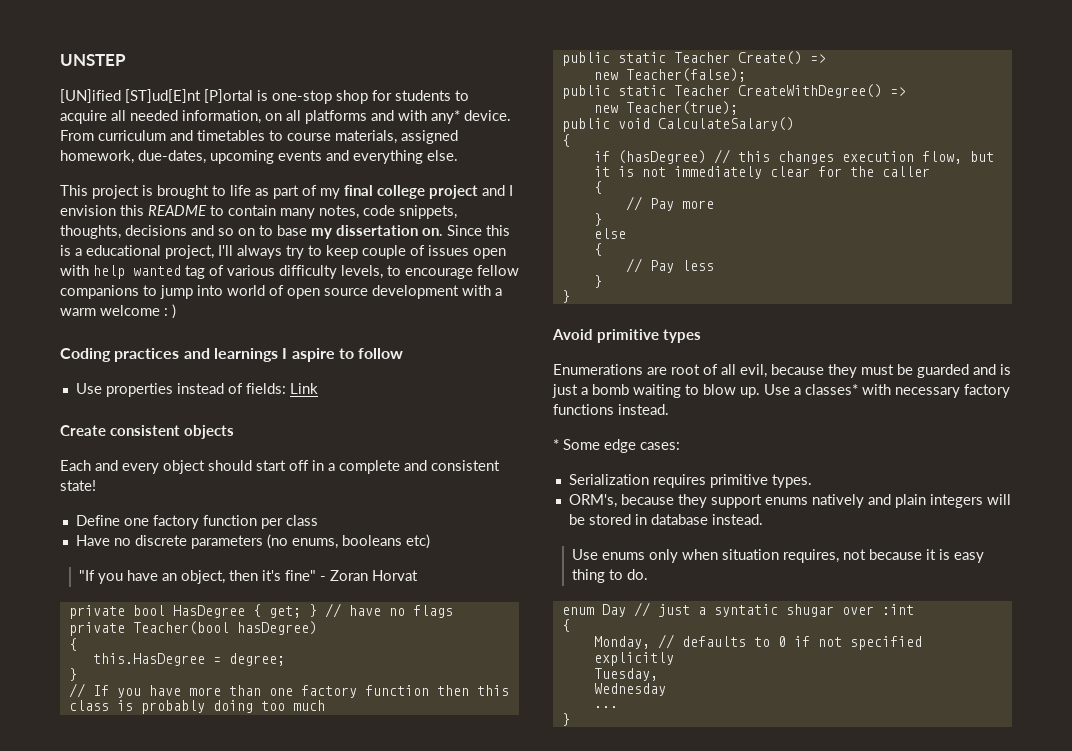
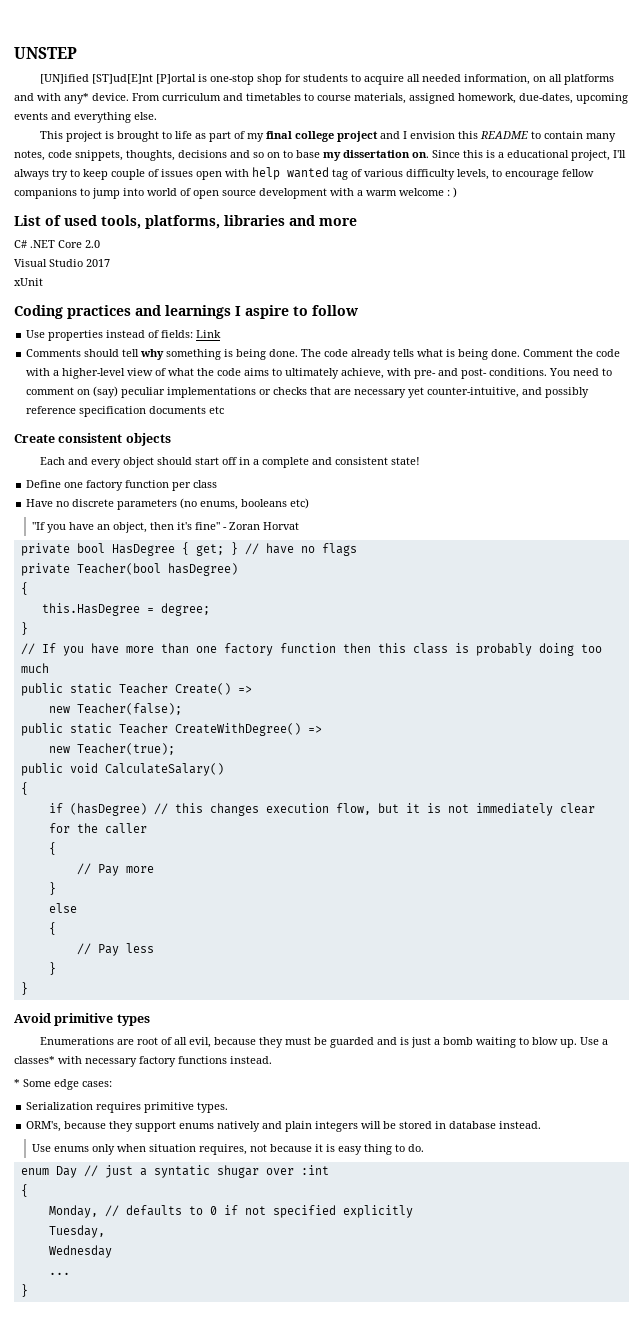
(176, 311) none -> [14,215,357,229] [14,240,100,248] [14,259,110,267] [14,278,43,286] // List of used tools, platforms, libraries and more // C# .NET Core 2.0 // Visual Studio 2017 // xUnit
(318, 388) none -> [26,349,621,360] [26,368,613,379] [26,386,590,398] [26,406,225,417] // Comments should tell why something is being done. The code already tells what is being done. Comment the code with a higher-level view of what the code aims to ultimately achieve, with pre- and post- conditions. You need to comment on (say) peculiar implementations or checks that are necessary yet counter-intuitive, and possibly reference specification documents etc

